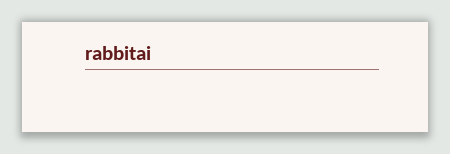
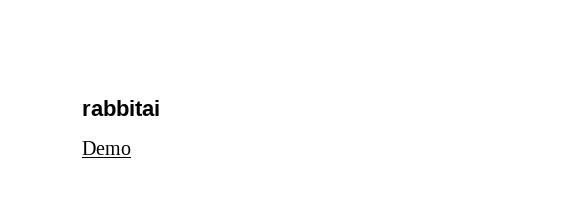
(151, 53) none -> [82,141,131,155] // Demo

